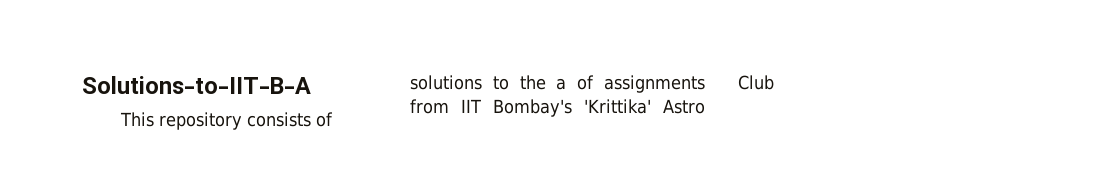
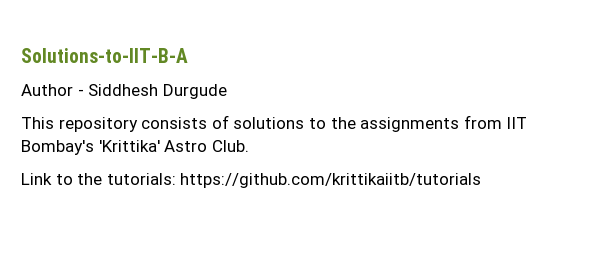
(311, 85) none -> [21,84,227,99] // Author - Siddhesh Durgude
[556,75,595,90] a of -> (356, 123) none
[738,75,774,90] Club -> [211,140,249,152] [21,173,482,188] Club. // Link to the tutorials: https://github.com/krittikaiitb/tutorials

